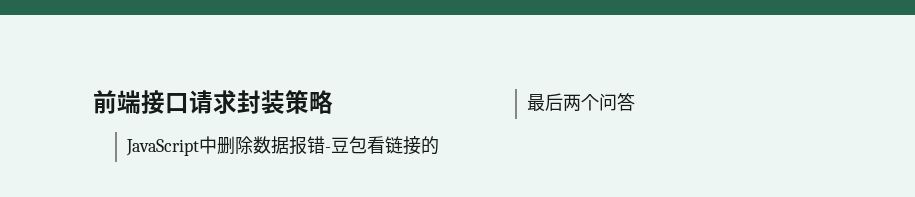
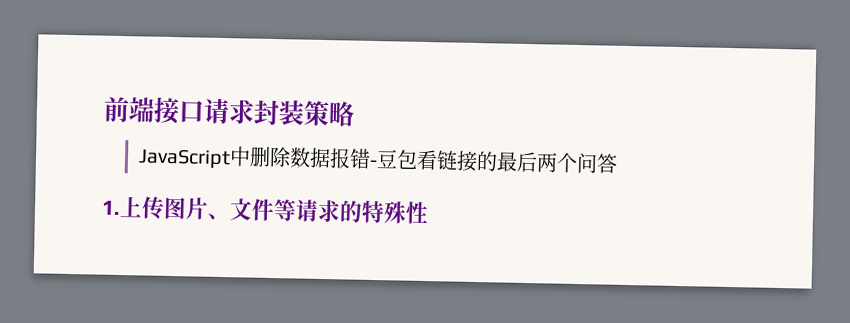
(636, 102) none -> [101,195,429,225] // 1.上传图片、文件等请求的特殊性

